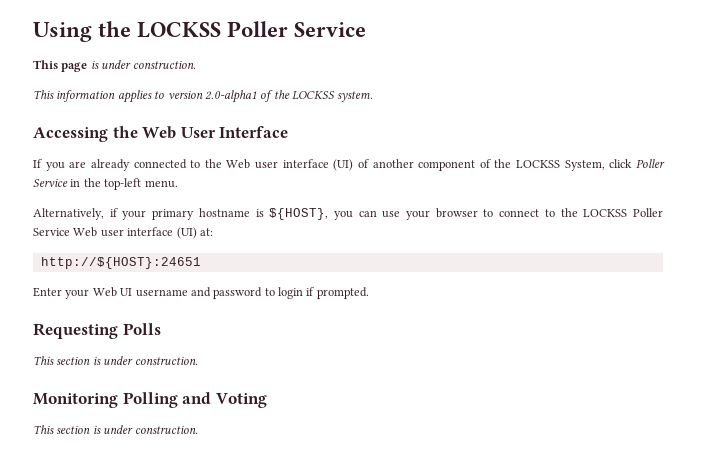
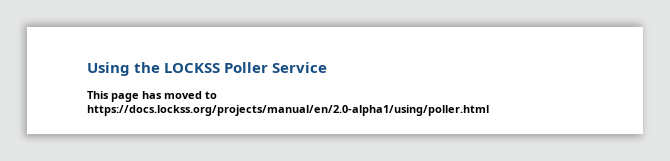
[90,60,196,69] [33,90,374,103] [33,126,289,142] [33,159,666,171] [33,178,178,190] [33,208,663,220] [33,227,213,239] [40,257,201,269] [33,287,369,299] [33,323,161,339] [33,356,198,365] [33,392,267,408] [33,425,198,434] is under construction. // This information applies to version 2.0-alpha1 of the LOCKSS system. // Accessing the Web User Interface // If you are already connected to the Web user interface (UI) of another component of the LOCKSS System, click Poller Service in the top-left menu. // Alternatively, if your primary hostname is ${HOST}, you can use your browser to connect to the LOCKSS Poller Service Web user interface (UI) at: // http://${HOST}:24651 // Enter your Web UI username and password to login if prompted. // Requesting Polls // This section is under construction. // Monitoring Polling and Voting // This section is under construction. -> [142,91,217,99] [87,105,489,116] has moved to https://docs.lockss.org/projects/manual/en/2.0-alpha1/using/poller.html

